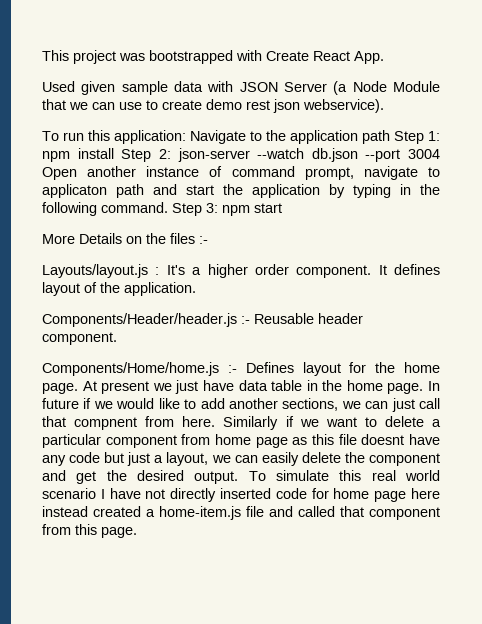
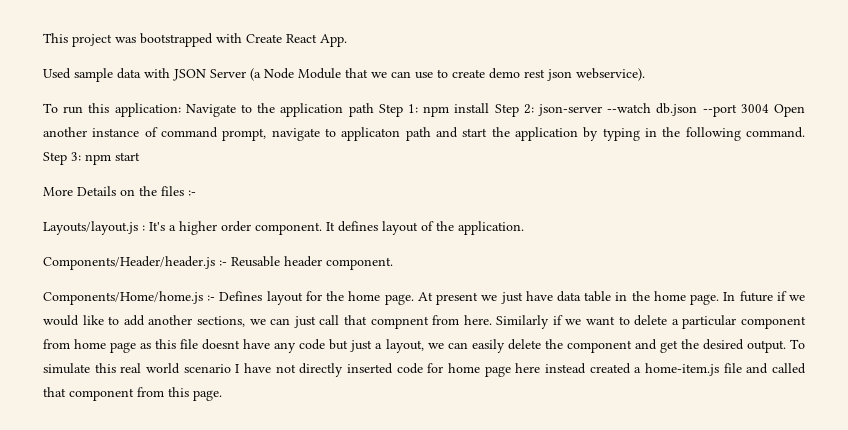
[81,81,116,95] given -> (71, 73) none

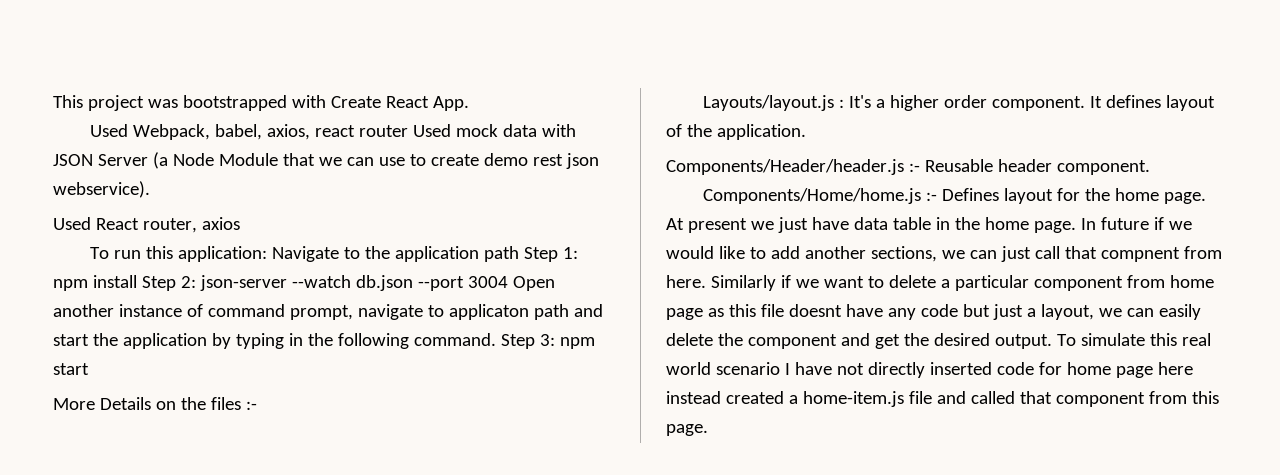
[74,68,113,82] sample -> [133,124,499,140] Webpack, babel, axios, react router Used mock
(645, 74) none -> [53,217,240,233] // Used React router, axios

